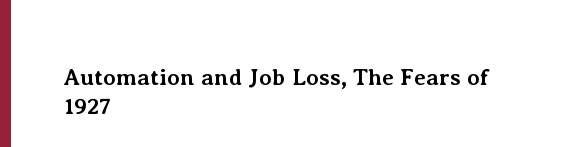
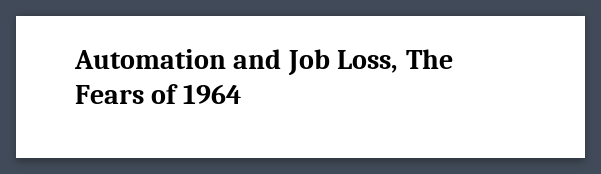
[64,98,111,114] 1927 -> [182,84,241,104] 1964

